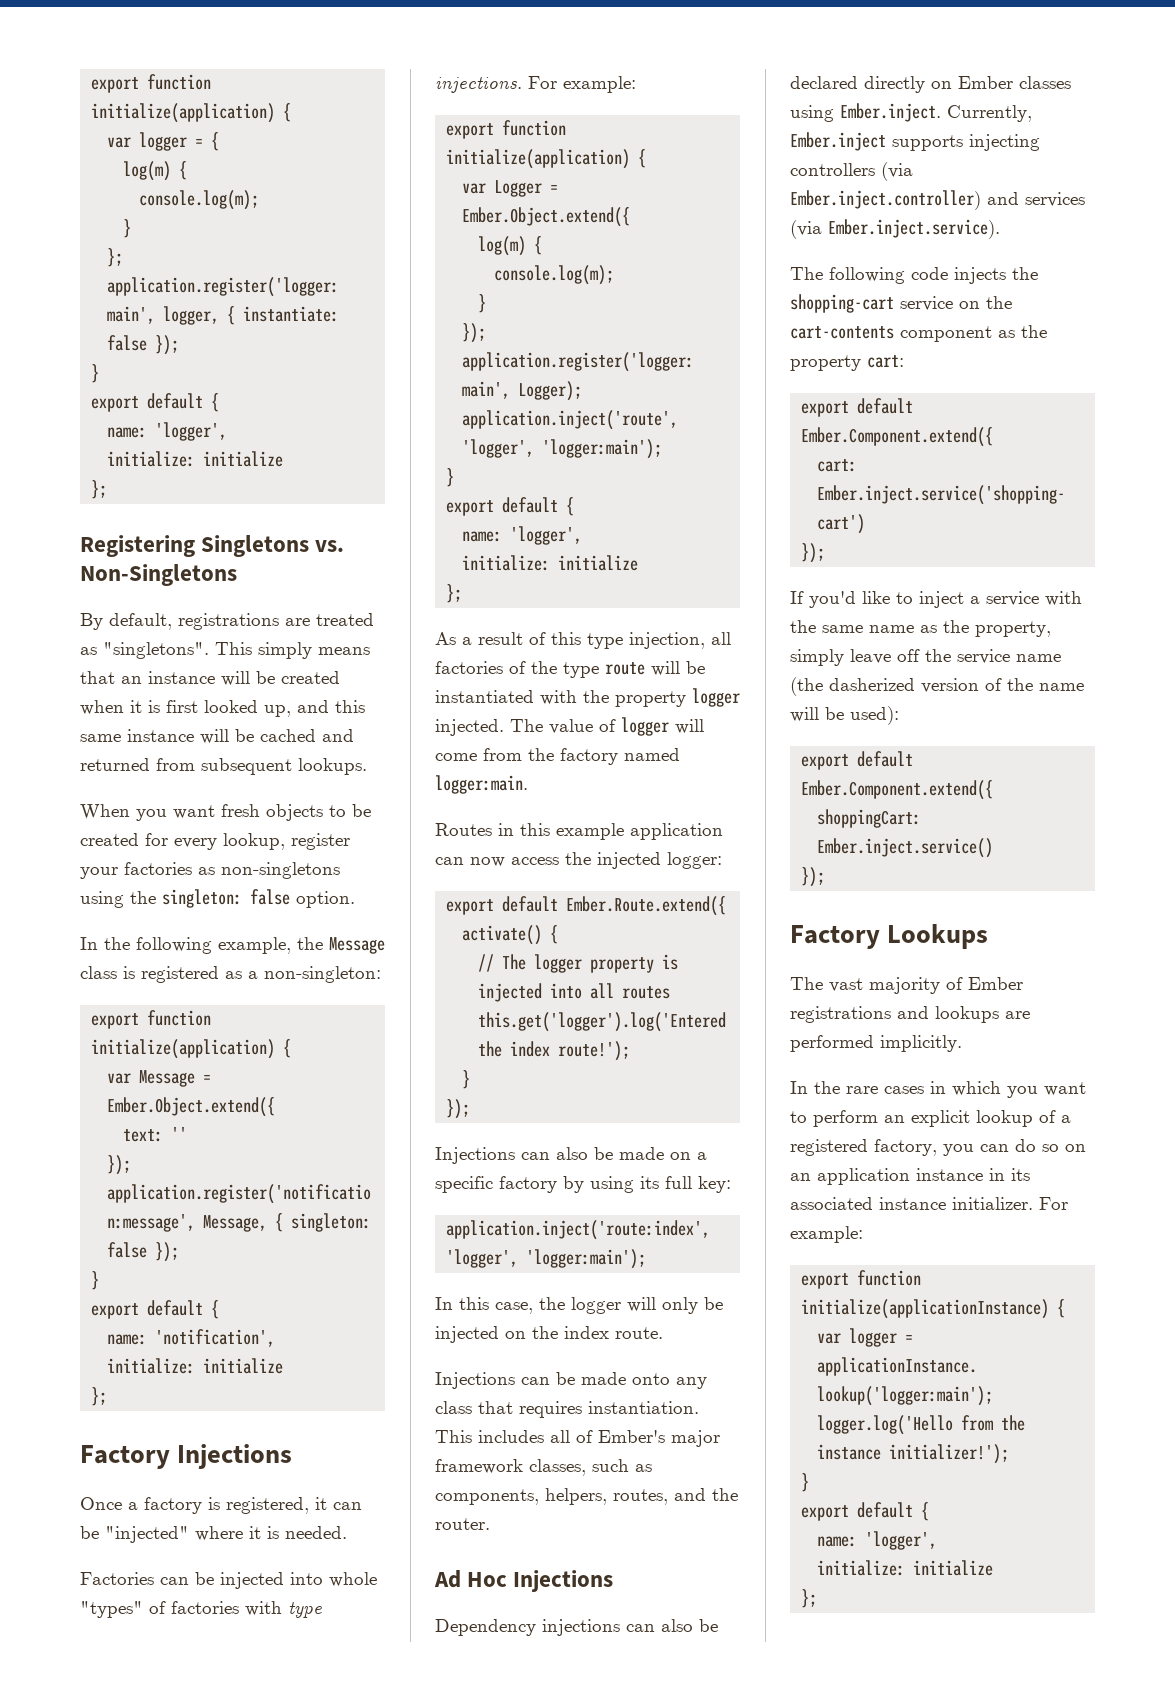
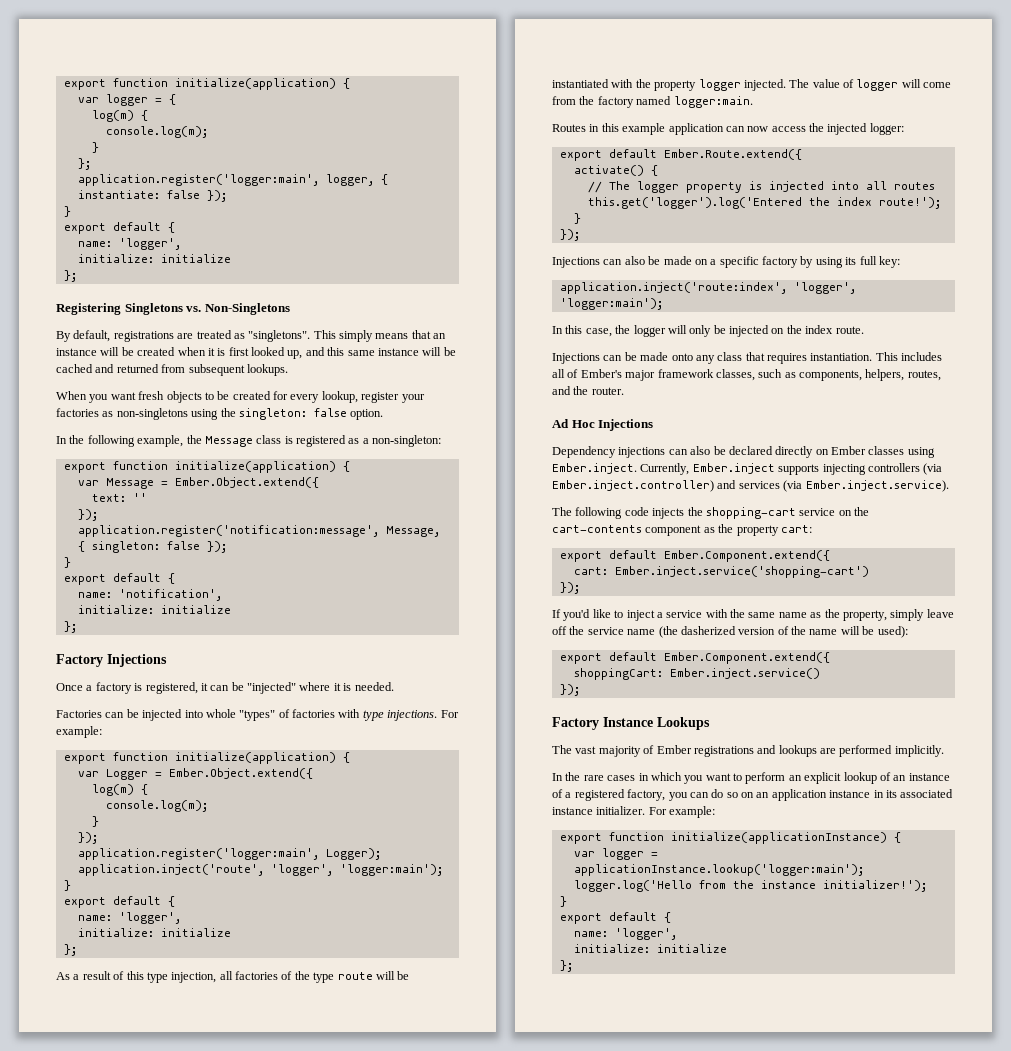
(880, 937) none -> [603,717,653,727] Instance
(1056, 1116) none -> [893,773,950,781] [552,789,563,798] an instance of

